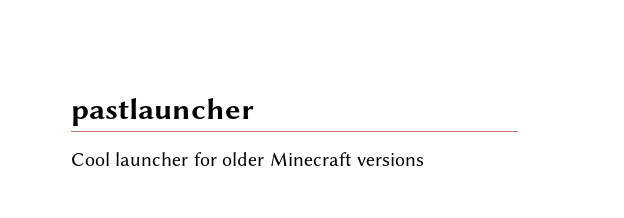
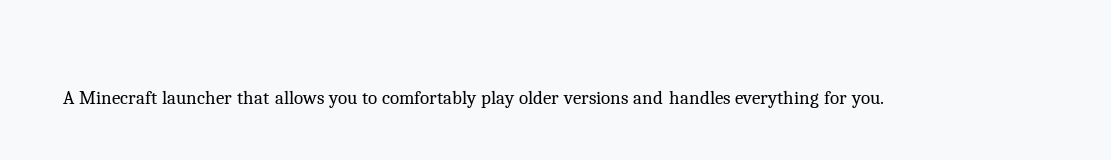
[71,98,254,126] [71,152,424,166] pastlauncher // Cool launcher for older Minecraft versions -> [63,90,884,108] A Minecraft launcher that allows you to comfortably play older versions and handles everything for you.

